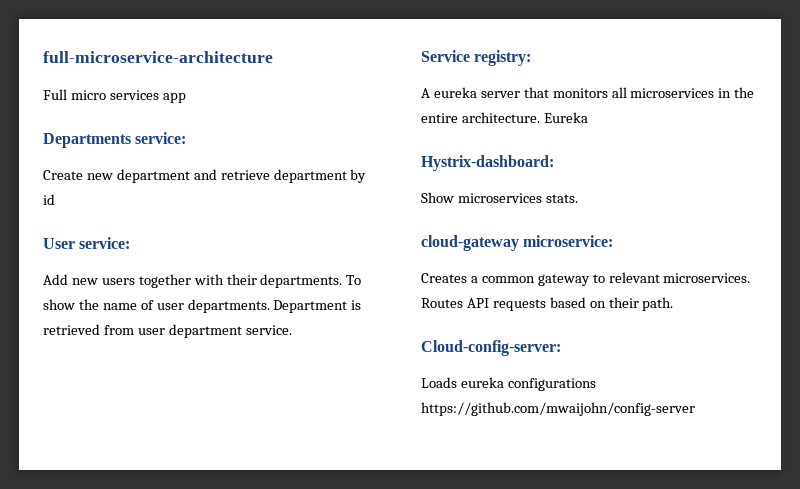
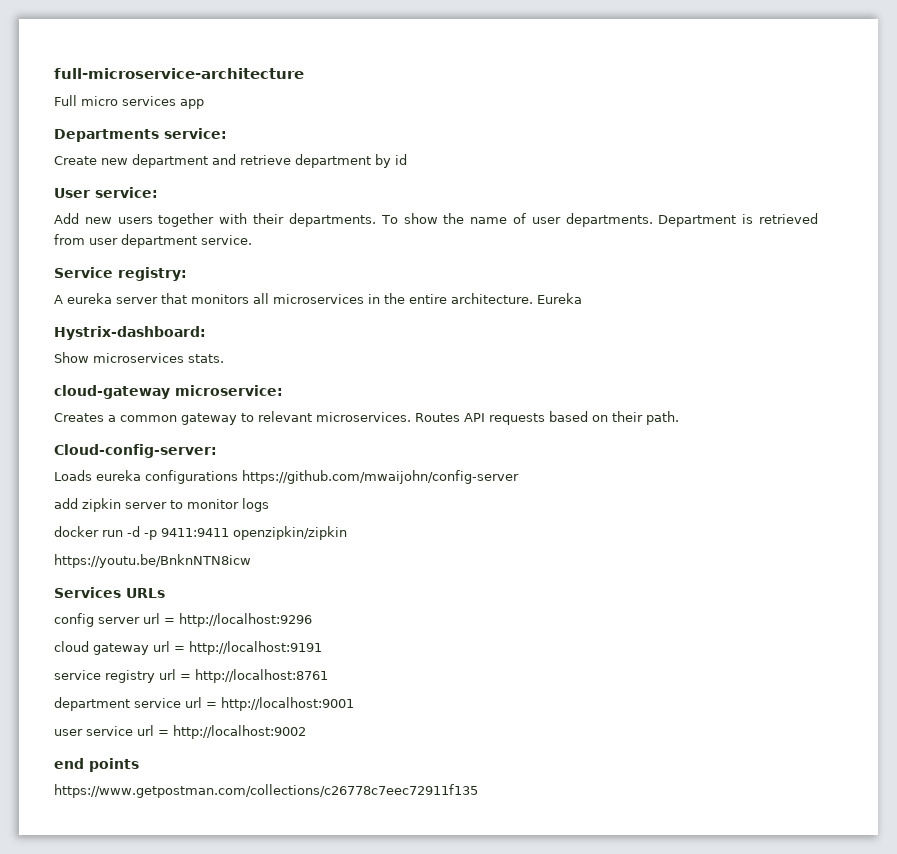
(695, 409) none -> [54,498,269,512] [54,526,347,540] [54,554,251,568] [54,587,165,598] [54,613,312,627] [54,641,322,655] [54,669,328,683] [54,697,354,711] [54,725,306,739] [54,758,139,772] [54,784,478,798] // add zipkin server to monitor logs // docker run -d -p 9411:9411 openzipkin/zipkin // https://youtu.be/BnknNTN8icw // Services URLs // config server url = http://localhost:9296 // cloud gateway url = http://localhost:9191 // service registry url = http://localhost:8761 // department service url = http://localhost:9001 // user service url = http://localhost:9002 // end points // https://www.getpostman.com/collections/c26778c7eec72911f135

